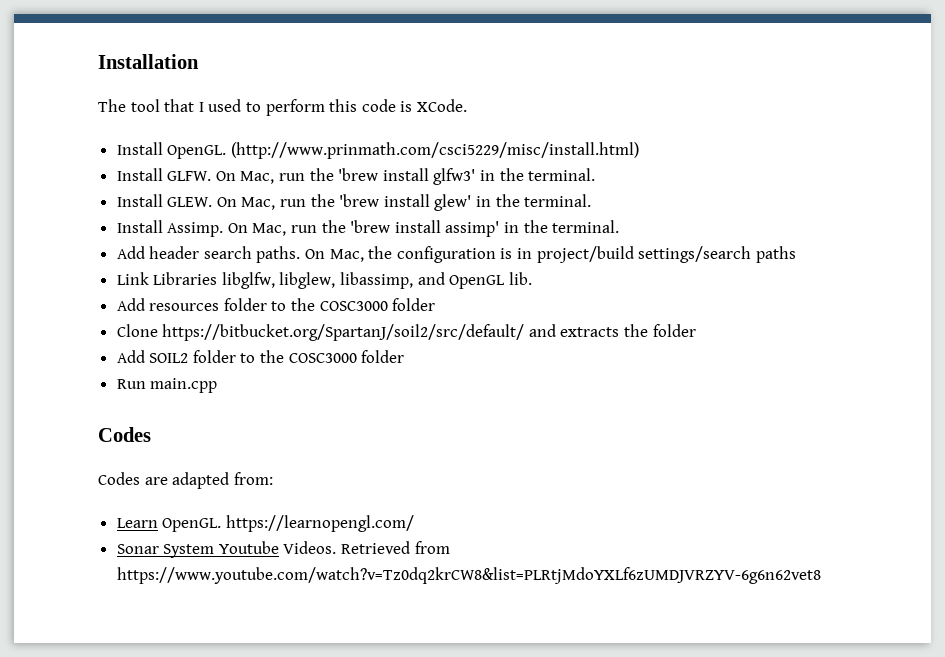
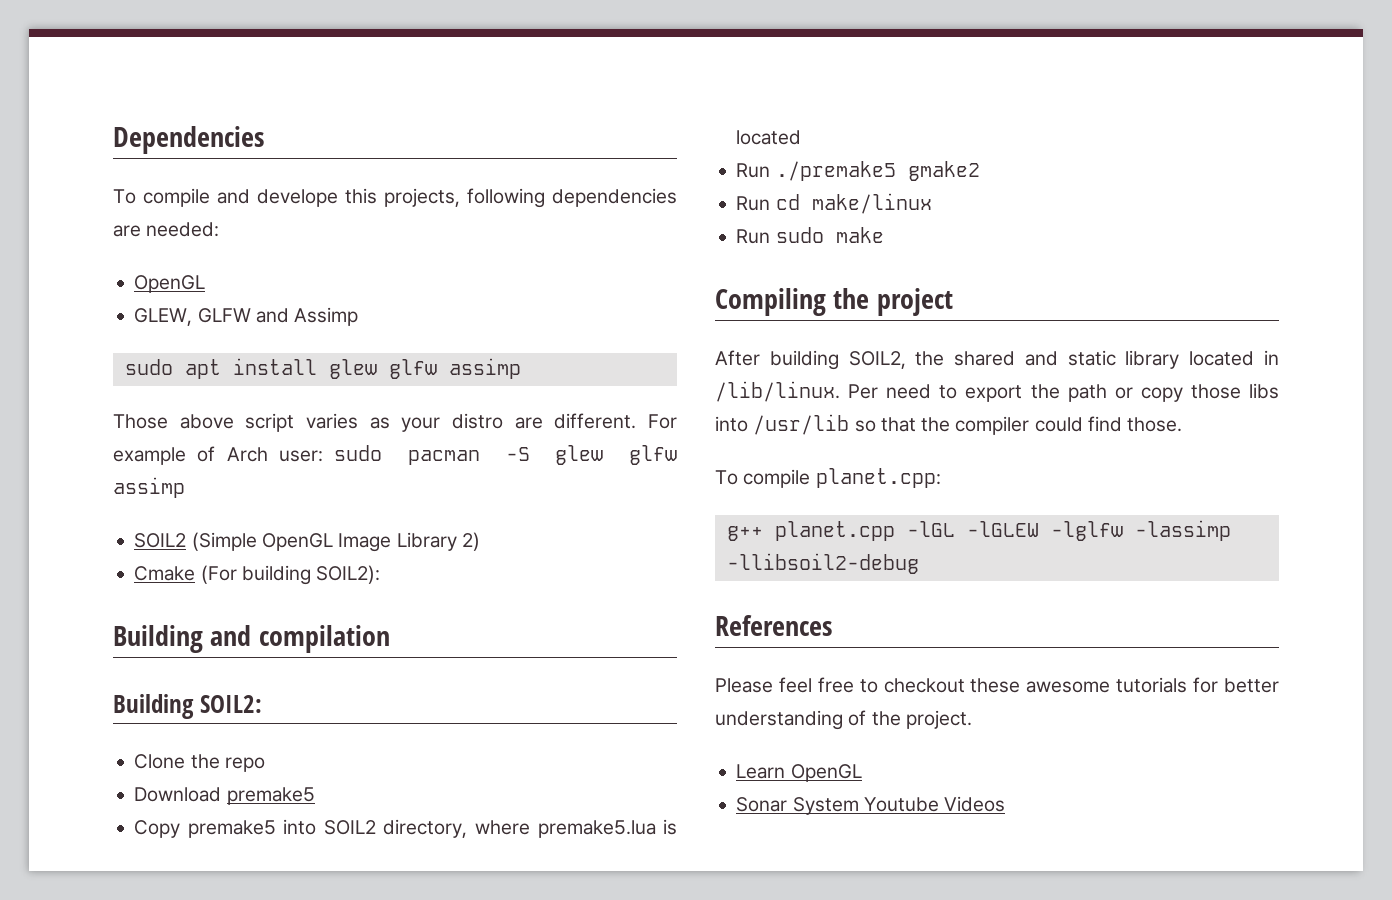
[98,54,199,69] [98,99,467,116] [116,142,639,159] [116,168,596,185] [116,194,592,211] [116,220,620,237] [116,246,796,263] [116,272,532,289] [116,298,436,311] [116,324,696,341] [116,350,405,363] [116,378,218,393] [98,427,151,442] [98,472,273,489] Installation // The tool that I used to perform this code is XCode. // Install OpenGL. (http://www.prinmath.com/csci5229/misc/install.html) // Install GLFW. On Mac, run the 'brew install glfw3' in the terminal. // Install GLEW. On Mac, run the 'brew install glew' in the terminal. // Install Assimp. On Mac, run the 'brew install assimp' in the terminal. // Add header search paths. On Mac, the configuration is in project/build settings/search paths // Link Libraries libglfw, libglew, libassimp, and OpenGL lib. // Add resources folder to the COSC3000 folder // Clone https://bitbucket.org/SpartanJ/soil2/src/default/ and extracts the folder // Add SOIL2 folder to the COSC3000 folder // Run main.cpp // Codes // Codes are adapted from: -> [113,126,264,154] [113,188,677,208] [113,222,220,237] [134,275,206,293] [134,307,359,326] [124,358,521,379] [113,413,678,432] [113,445,677,465] [113,477,185,498] [134,532,480,552] [134,565,381,585] [113,625,390,653] [113,694,262,719] [134,754,265,772] [134,787,315,805] [134,819,677,838] [736,130,802,145] [736,161,980,181] [736,193,932,214] [736,227,884,244] [715,288,953,316] [715,350,1279,370] [715,381,1279,402] [715,414,1183,435] [715,468,941,488] [726,520,1231,541] [726,553,919,574] [715,615,832,636] [715,677,1279,693] [715,710,972,730] Dependencies // To compile and develope this projects, following dependencies are needed: // OpenGL // GLEW, GLFW and Assimp // sudo apt install glew glfw assimp // Those above script varies as your distro are different. For example of Arch user: sudo pacman -S glew glfw assimp // SOIL2 (Simple OpenGL Image Library 2) // Cmake (For building SOIL2): // Building and compilation // Building SOIL2: // Clone the repo // Download premake5 // Copy premake5 into SOIL2 directory, where premake5.lua is located // Run ./premake5 gmake2 // Run cd make/linux // Run sudo make // Compiling the project // After building SOIL2, the shared and static library located in /lib/linux. Per need to export the path or copy those libs into /usr/lib so that the compiler could find those. // To compile planet.cpp: // g++ planet.cpp -lGL -lGLEW -lglfw -lassimp -llibsoil2-debug // References // Please feel free to checkout these awesome tutorials for better understanding of the project.
[162,515,414,532] OpenGL. https://learnopengl.com/ -> [790,764,862,782] OpenGL
[283,541,450,554] [116,567,821,584] Videos. Retrieved from https://www.youtube.com/watch?v=Tz0dq2krCW8&list=PLRtjMdoYXLf6zUMDJVRZYV-6g6n62vet8 -> [944,796,1006,812] Videos

